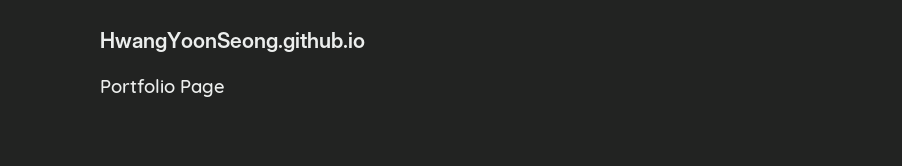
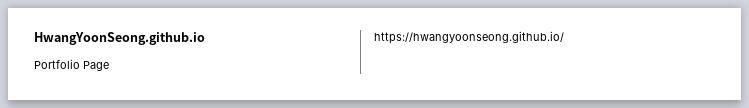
(225, 88) none -> [374,31,564,44] // https://hwangyoonseong.github.io/

